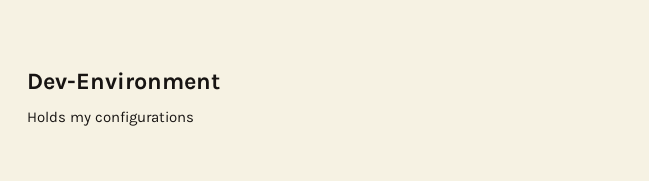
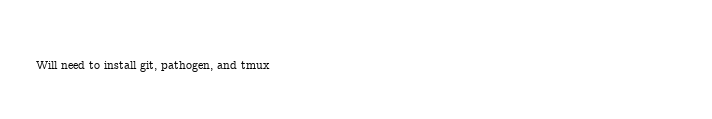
[27,72,220,90] [27,111,195,126] Dev-Environment // Holds my configurations -> [36,61,270,72] Will need to install git, pathogen, and tmux

